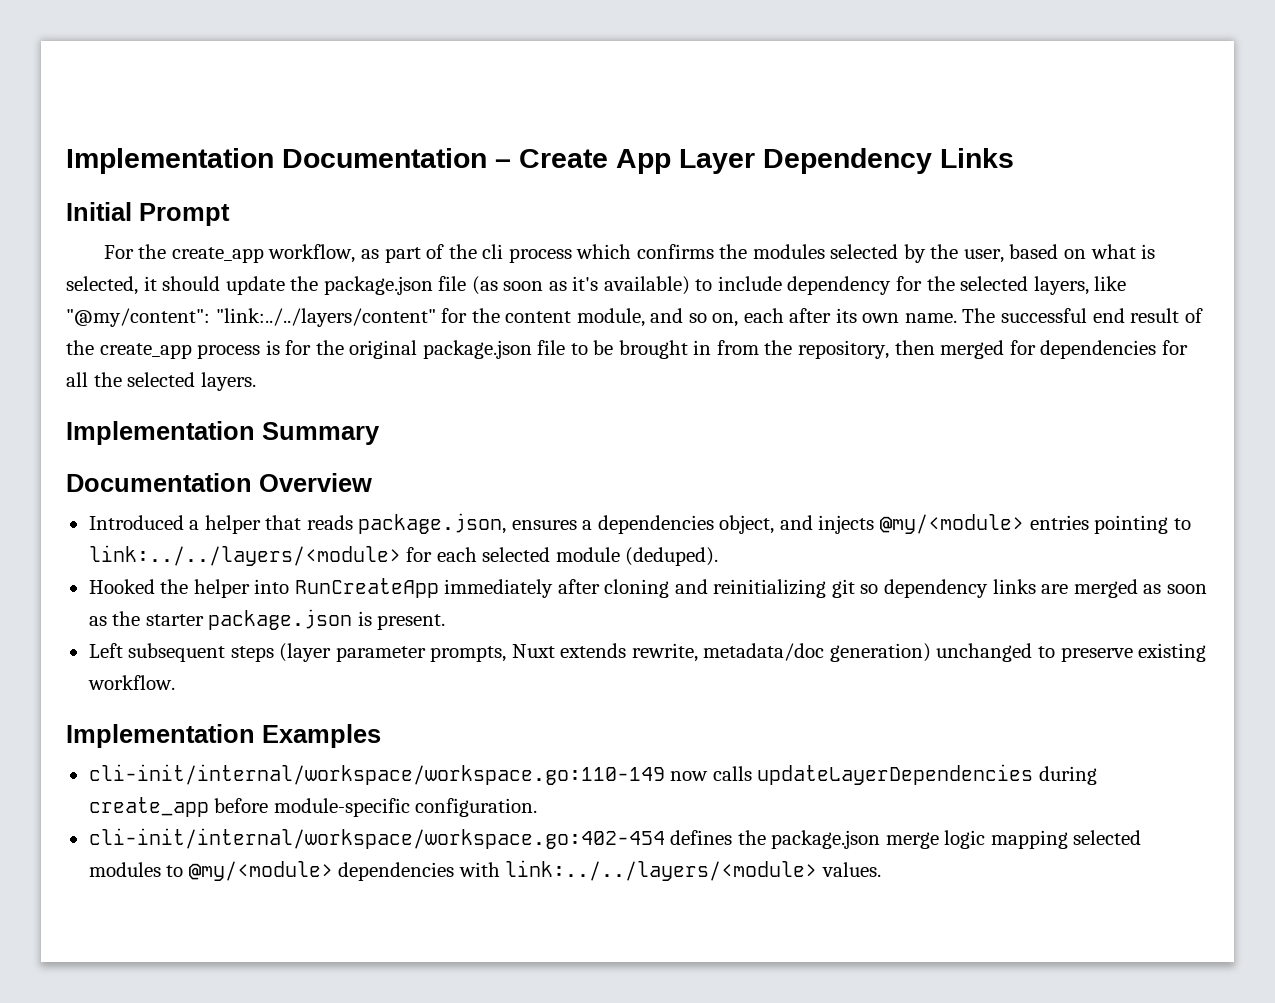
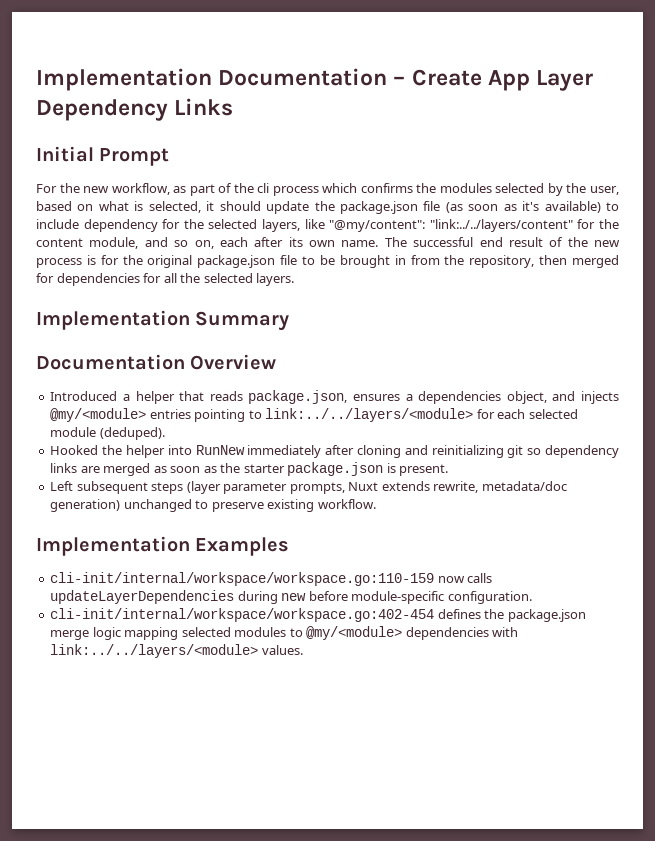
[171,247,264,263] create_app -> [83,186,110,193] new
[99,343,192,359] create_app -> [594,240,620,247] new
[294,578,439,598] RunCreateApp -> [195,445,245,455] RunNew
[88,764,665,785] cli-init/internal/workspace/workspace.go:110-149 -> [50,572,435,586] cli-init/internal/workspace/workspace.go:110-159
[88,797,209,817] create_app -> [281,593,307,601] new

